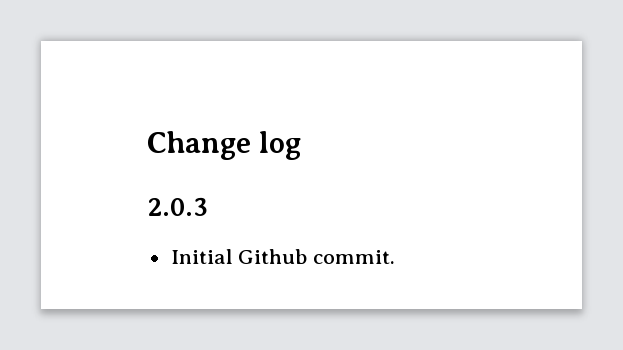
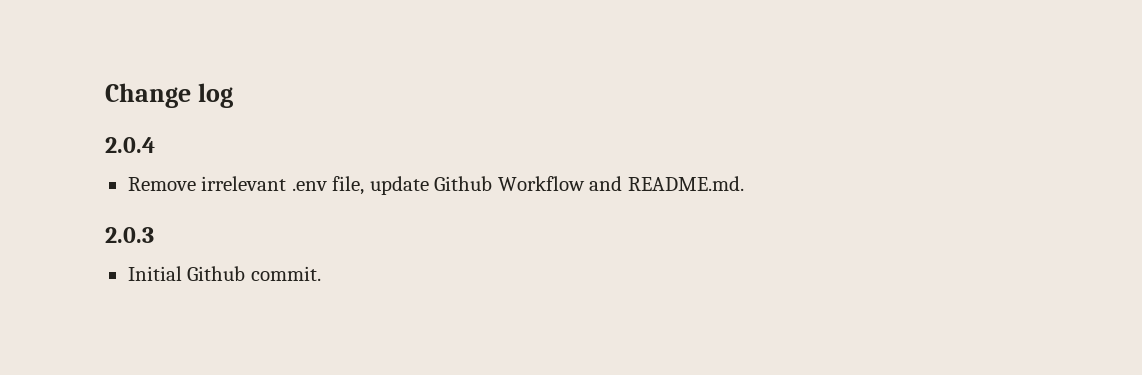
(302, 145) none -> [105,137,155,153] [127,176,744,195] // 2.0.4 // Remove irrelevant .env file, update Github Workflow and README.md.

